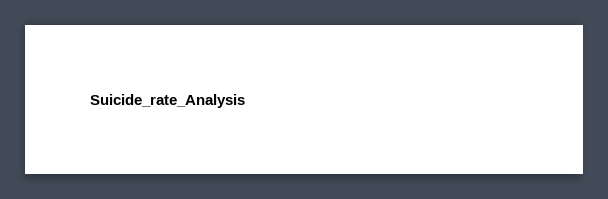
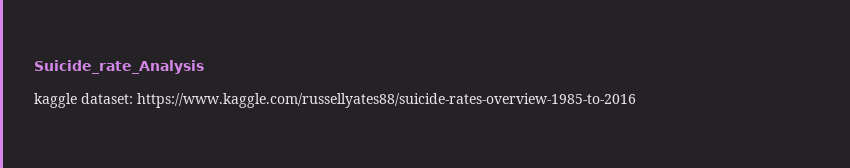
(245, 101) none -> [34,93,636,108] // kaggle dataset: https://www.kaggle.com/russellyates88/suicide-rates-overview-1985-to-2016

